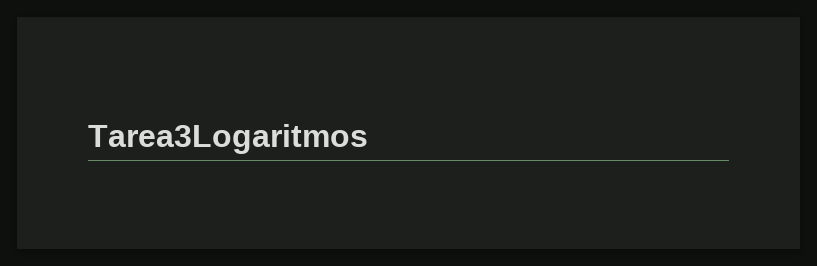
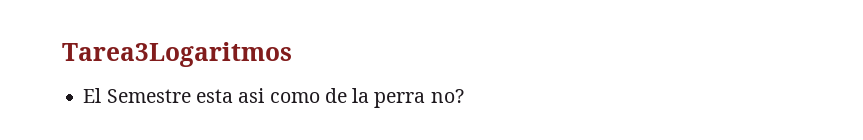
(368, 139) none -> [83,88,464,108] // El Semestre esta asi como de la perra no?

